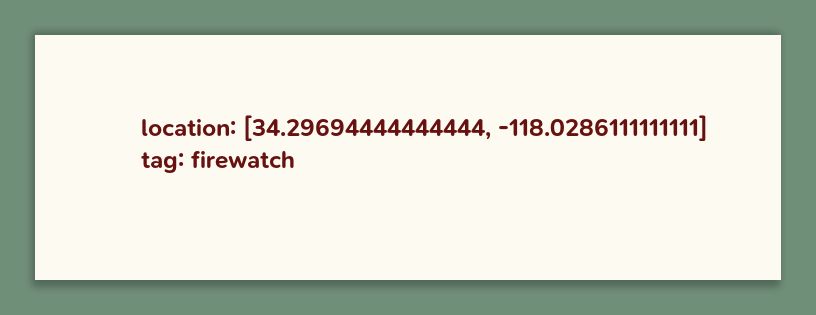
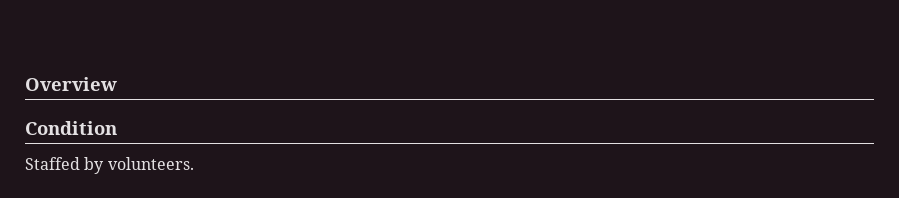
[141,115,708,141] [141,150,295,173] location: [34.29694444444444, -118.0286111111111] tag: firewatch -> [25,77,117,91] [25,121,117,135] [25,157,194,174] Overview // Condition // Staffed by volunteers.

